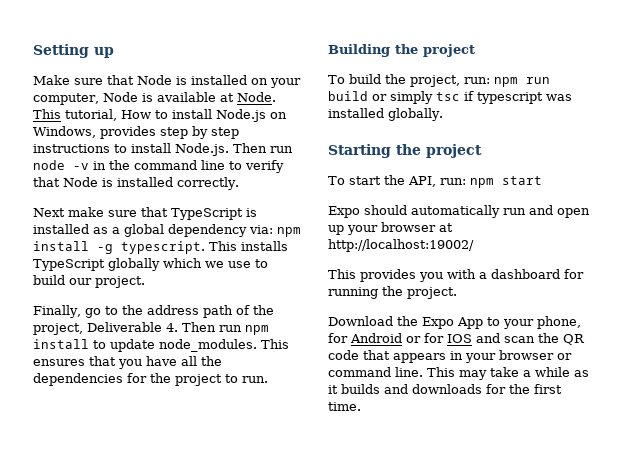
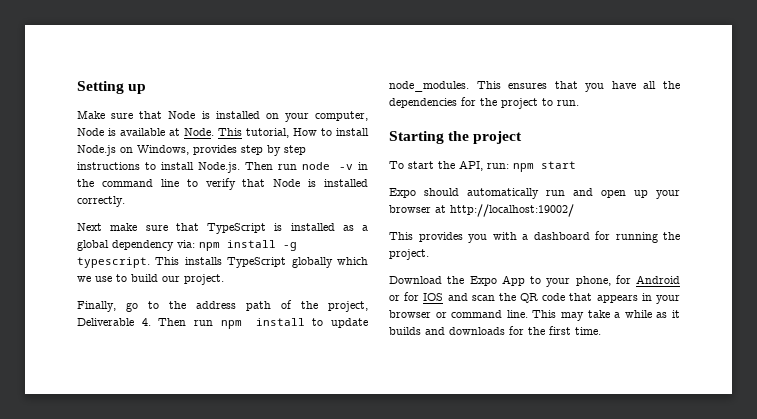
[328,44,475,57] [328,74,550,87] [328,91,572,104] [328,108,443,121] // Building the project // To build the project, run: npm run build or simply tsc if typescript was installed globally. -> (579, 103) none

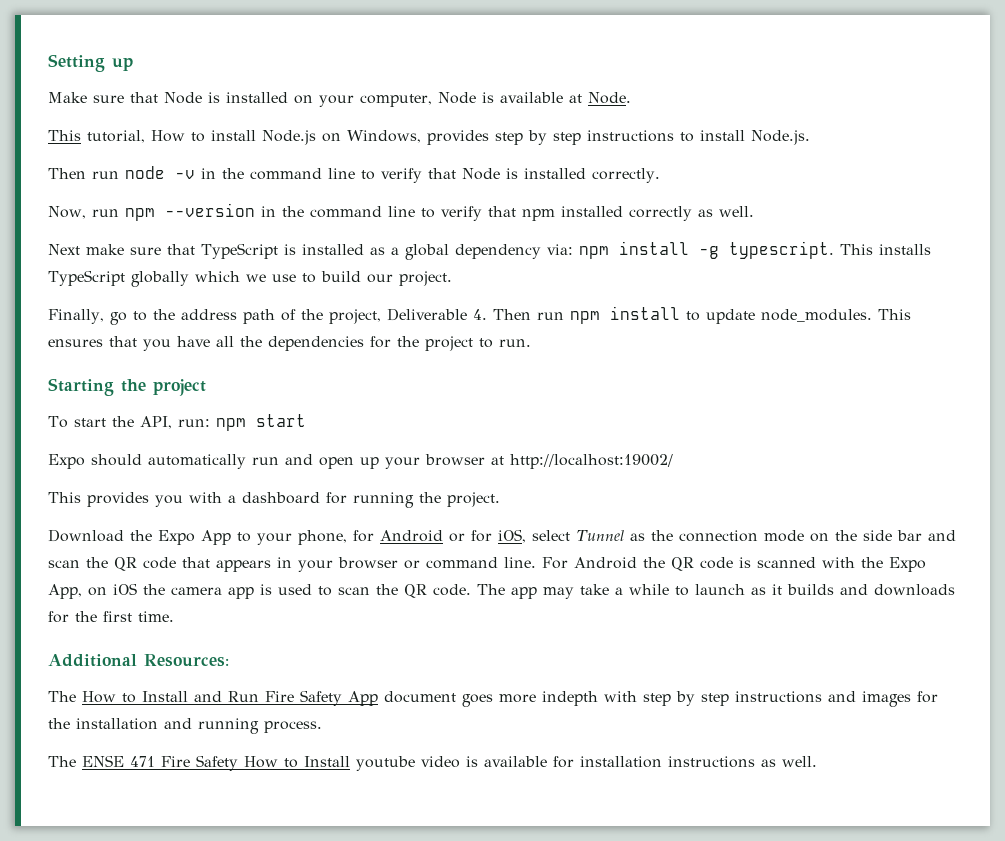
(214, 132) none -> (631, 98) //
(241, 167) none -> (810, 137) //
(125, 201) none -> [48,203,754,221] // Now, run npm --version in the command line to verify that npm installed correctly as well.
[423,293,444,301] IOS -> [498,529,922,543] iOS, select Tunnel as the connection mode on the side bar
[532,310,557,318] This -> [542,557,926,572] [48,583,537,599] For Android the QR code is scanned with the Expo App, on iOS the camera app is used to scan the QR code. The app
(652, 314) none -> [675,584,745,596] to launch
(601, 331) none -> [48,654,229,667] [48,690,938,707] [48,718,322,734] [48,755,817,771] // Additional Resources: // The How to Install and Run Fire Safety App document goes more indepth with step by step instructions and images for the installation and running process. // The ENSE 471 Fire Safety How to Install youtube video is available for installation instructions as well.

